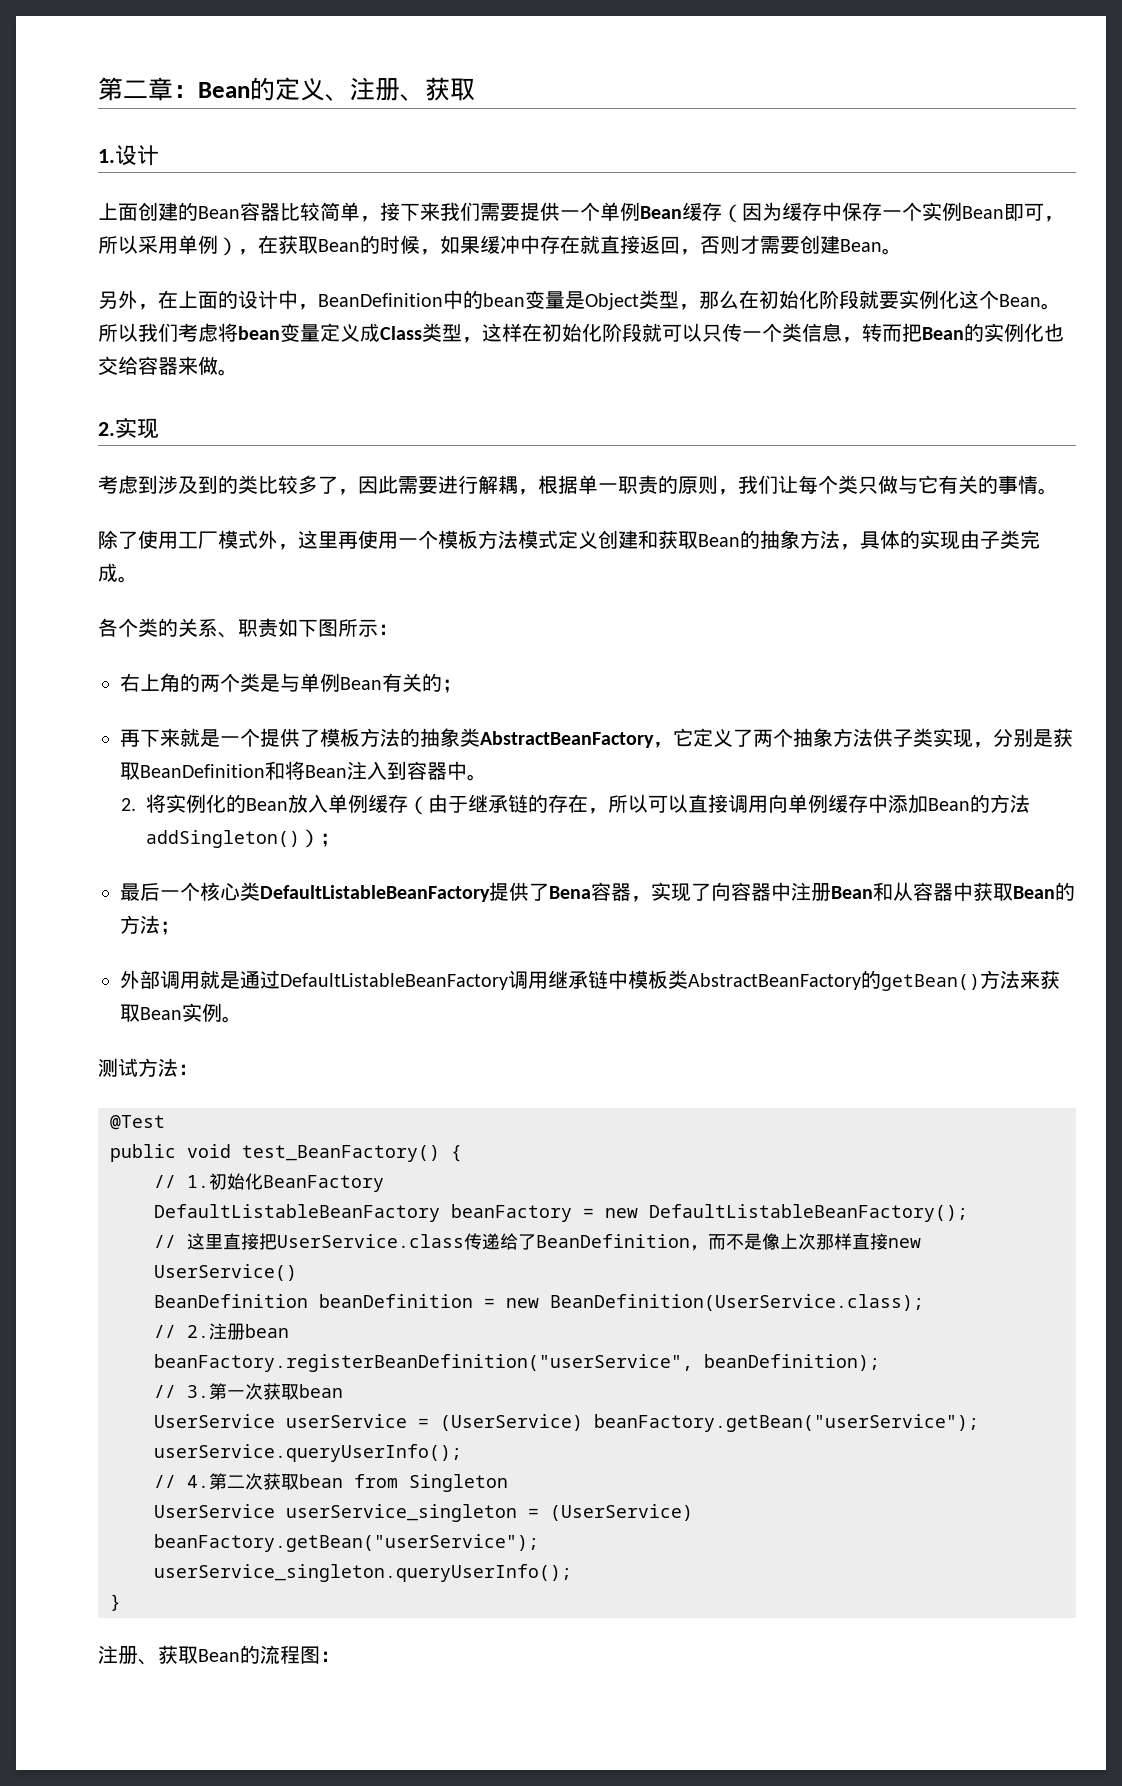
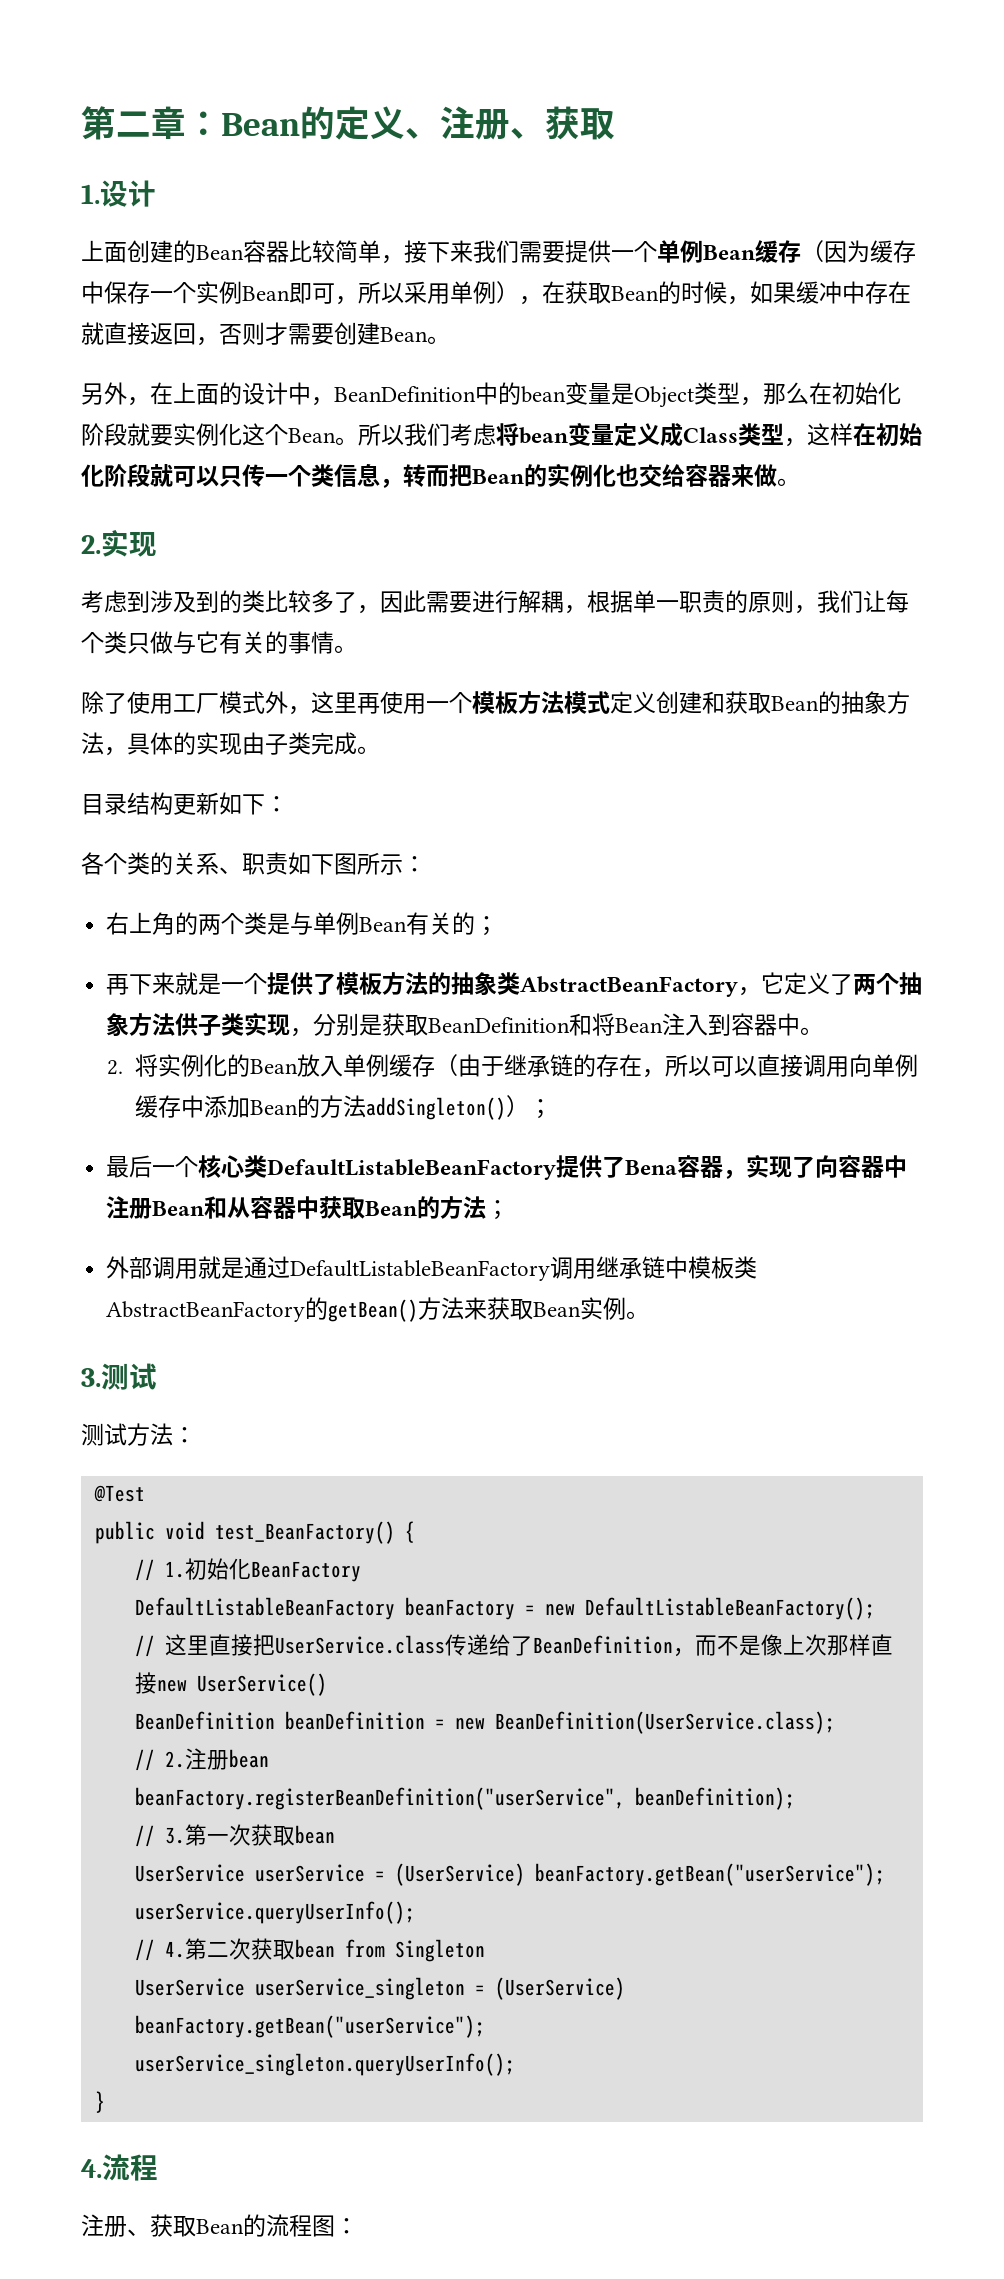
(138, 579) none -> [81,792,288,815] // 目录结构更新如下：
(242, 1019) none -> [81,1363,157,1390] // 3.测试
(121, 1602) none -> [81,2154,158,2181] // 4.流程

